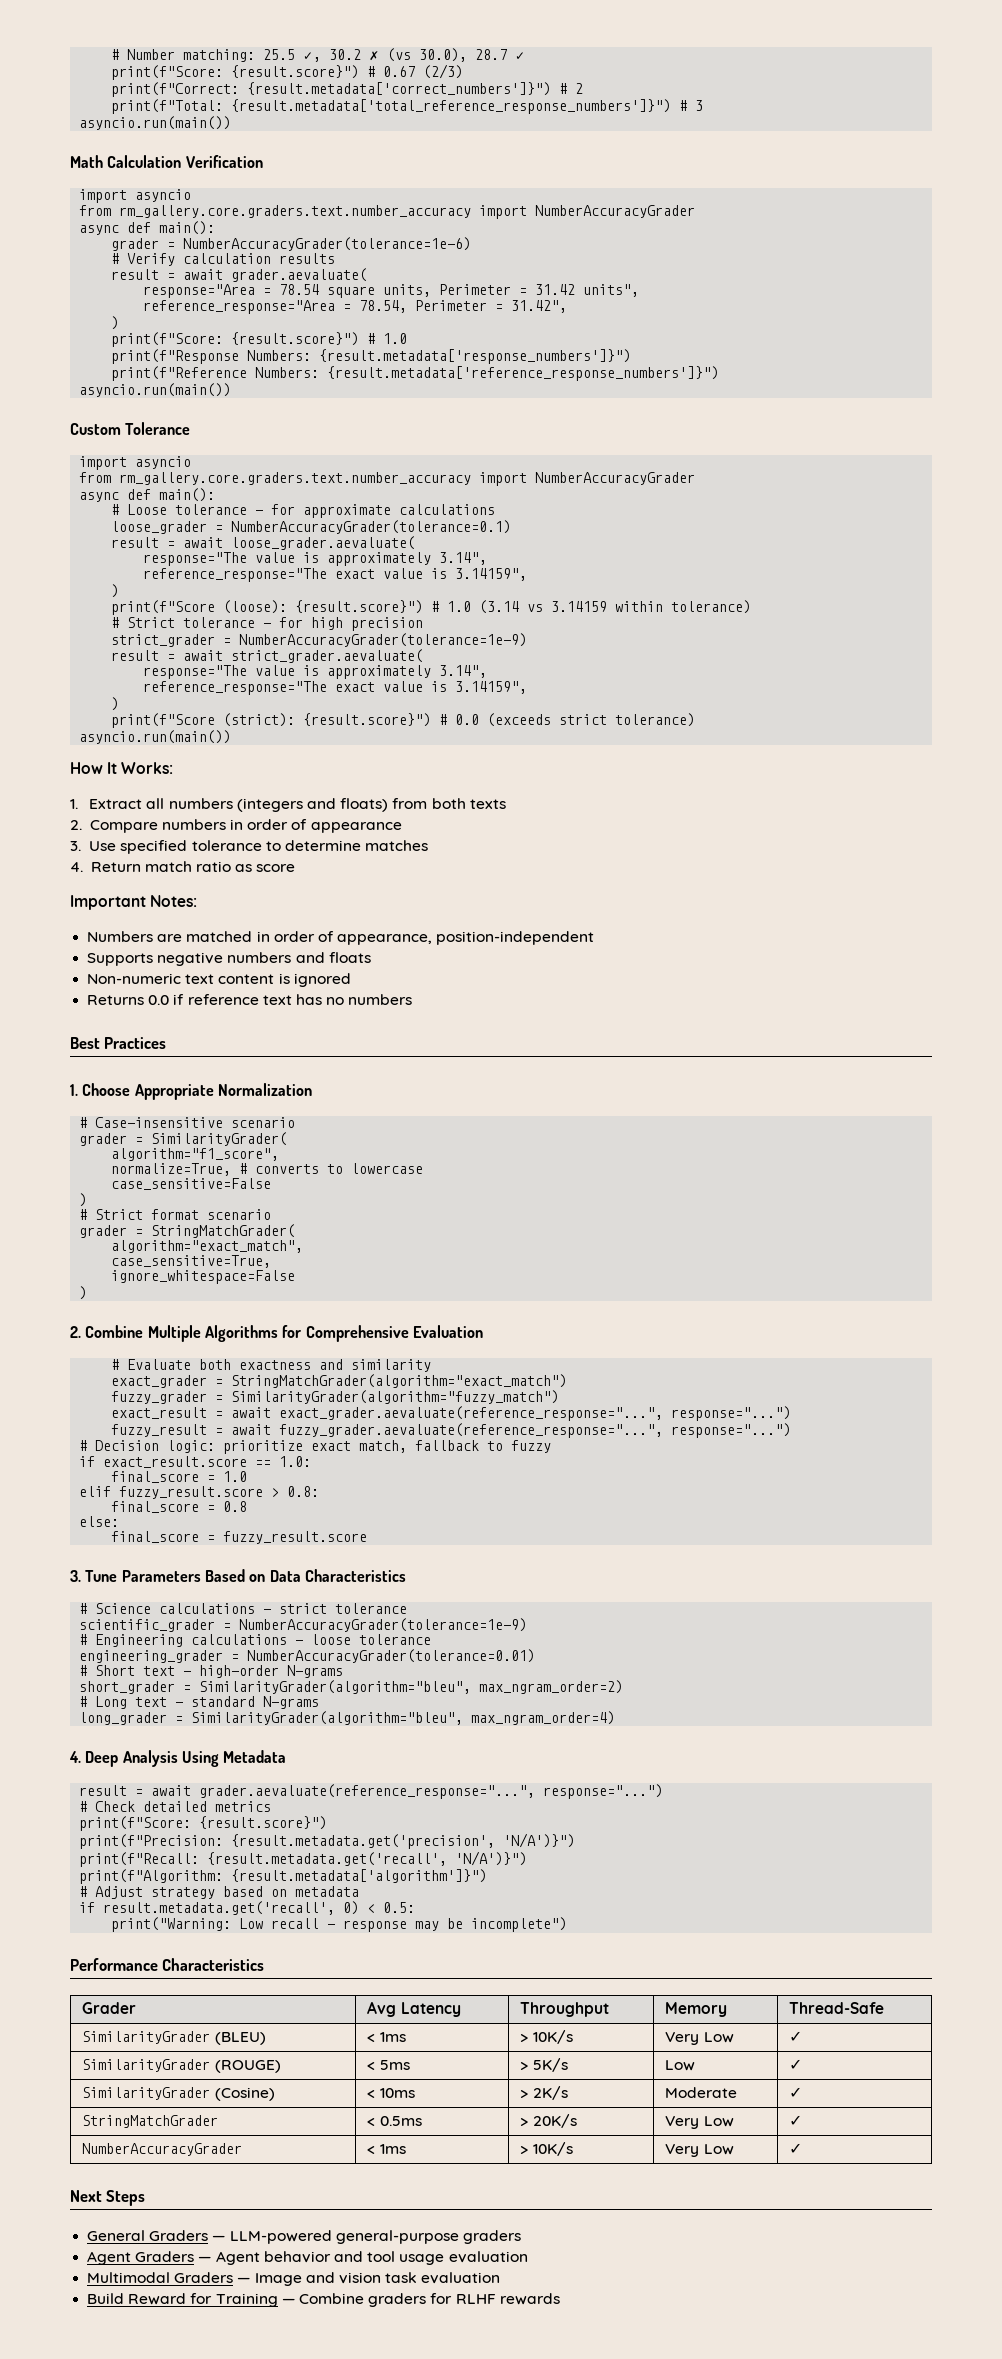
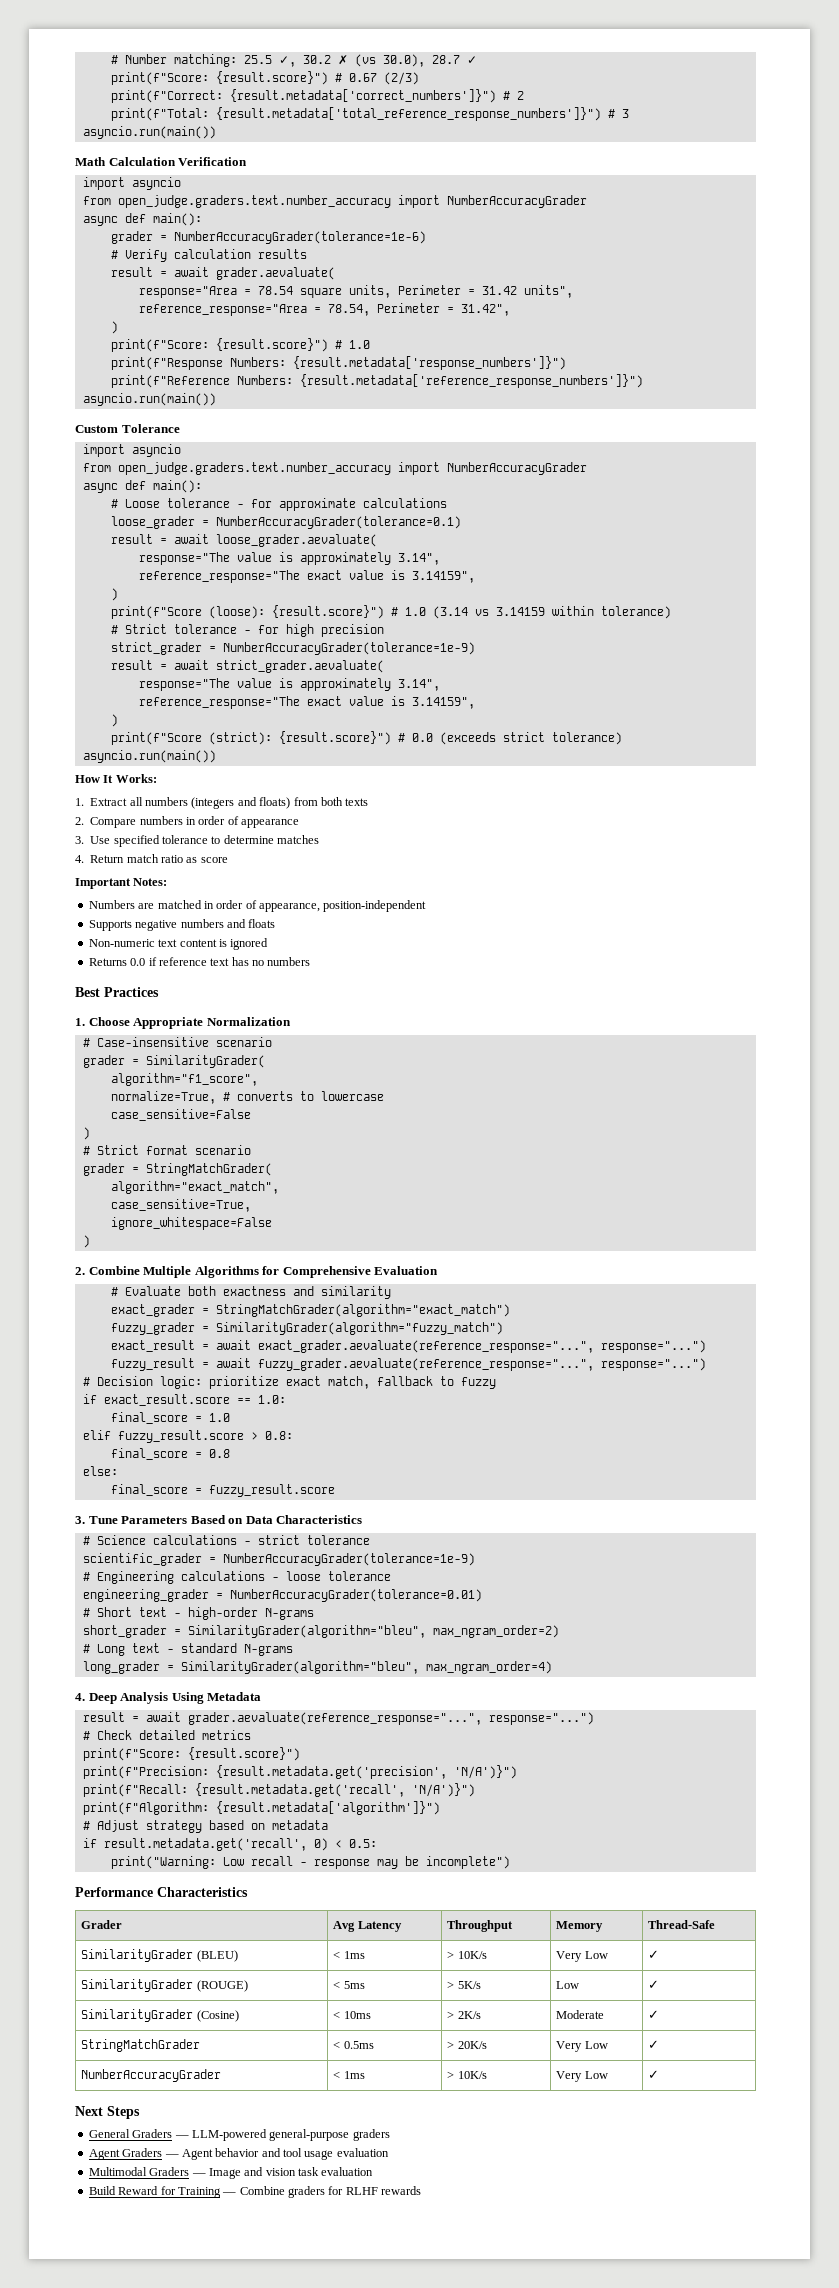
[119,205,472,218] rm_gallery.core.graders.text.number_accuracy -> [117,195,391,208] open_judge.graders.text.number_accuracy
[119,472,472,485] rm_gallery.core.graders.text.number_accuracy -> [117,462,391,475] open_judge.graders.text.number_accuracy

